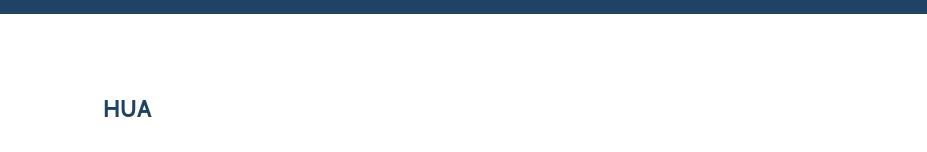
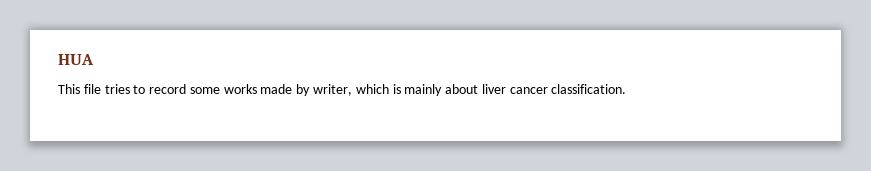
(152, 108) none -> [58,84,627,96] // This file tries to record some works made by writer, which is mainly about liver cancer classification.

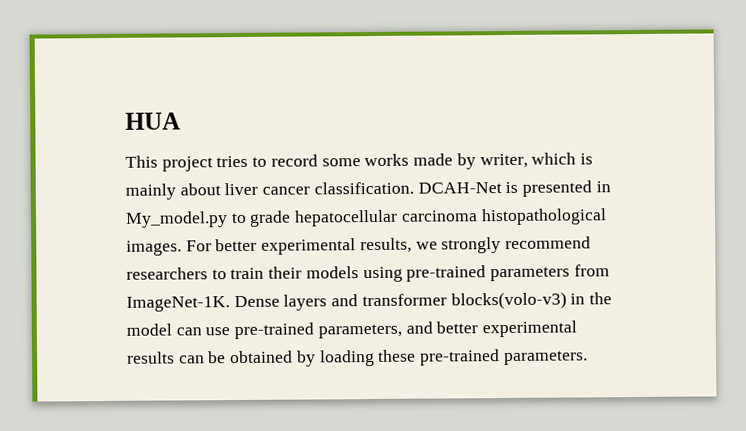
[83,84,101,94] file -> [161,156,213,172] project
(627, 89) none -> [417,180,611,197] [125,208,607,228] [126,236,592,256] [126,264,610,283] [126,291,613,312] [126,320,578,340] [127,349,588,367] DCAH-Net is presented in My_model.py to grade hepatocellular carcinoma histopathological images. For better experimental results, we strongly recommend researchers to train their models using pre-trained parameters from ImageNet-1K. Dense layers and transformer blocks(volo-v3) in the model can use pre-trained parameters, and better experimental results can be obtained by loading these pre-trained parameters.

